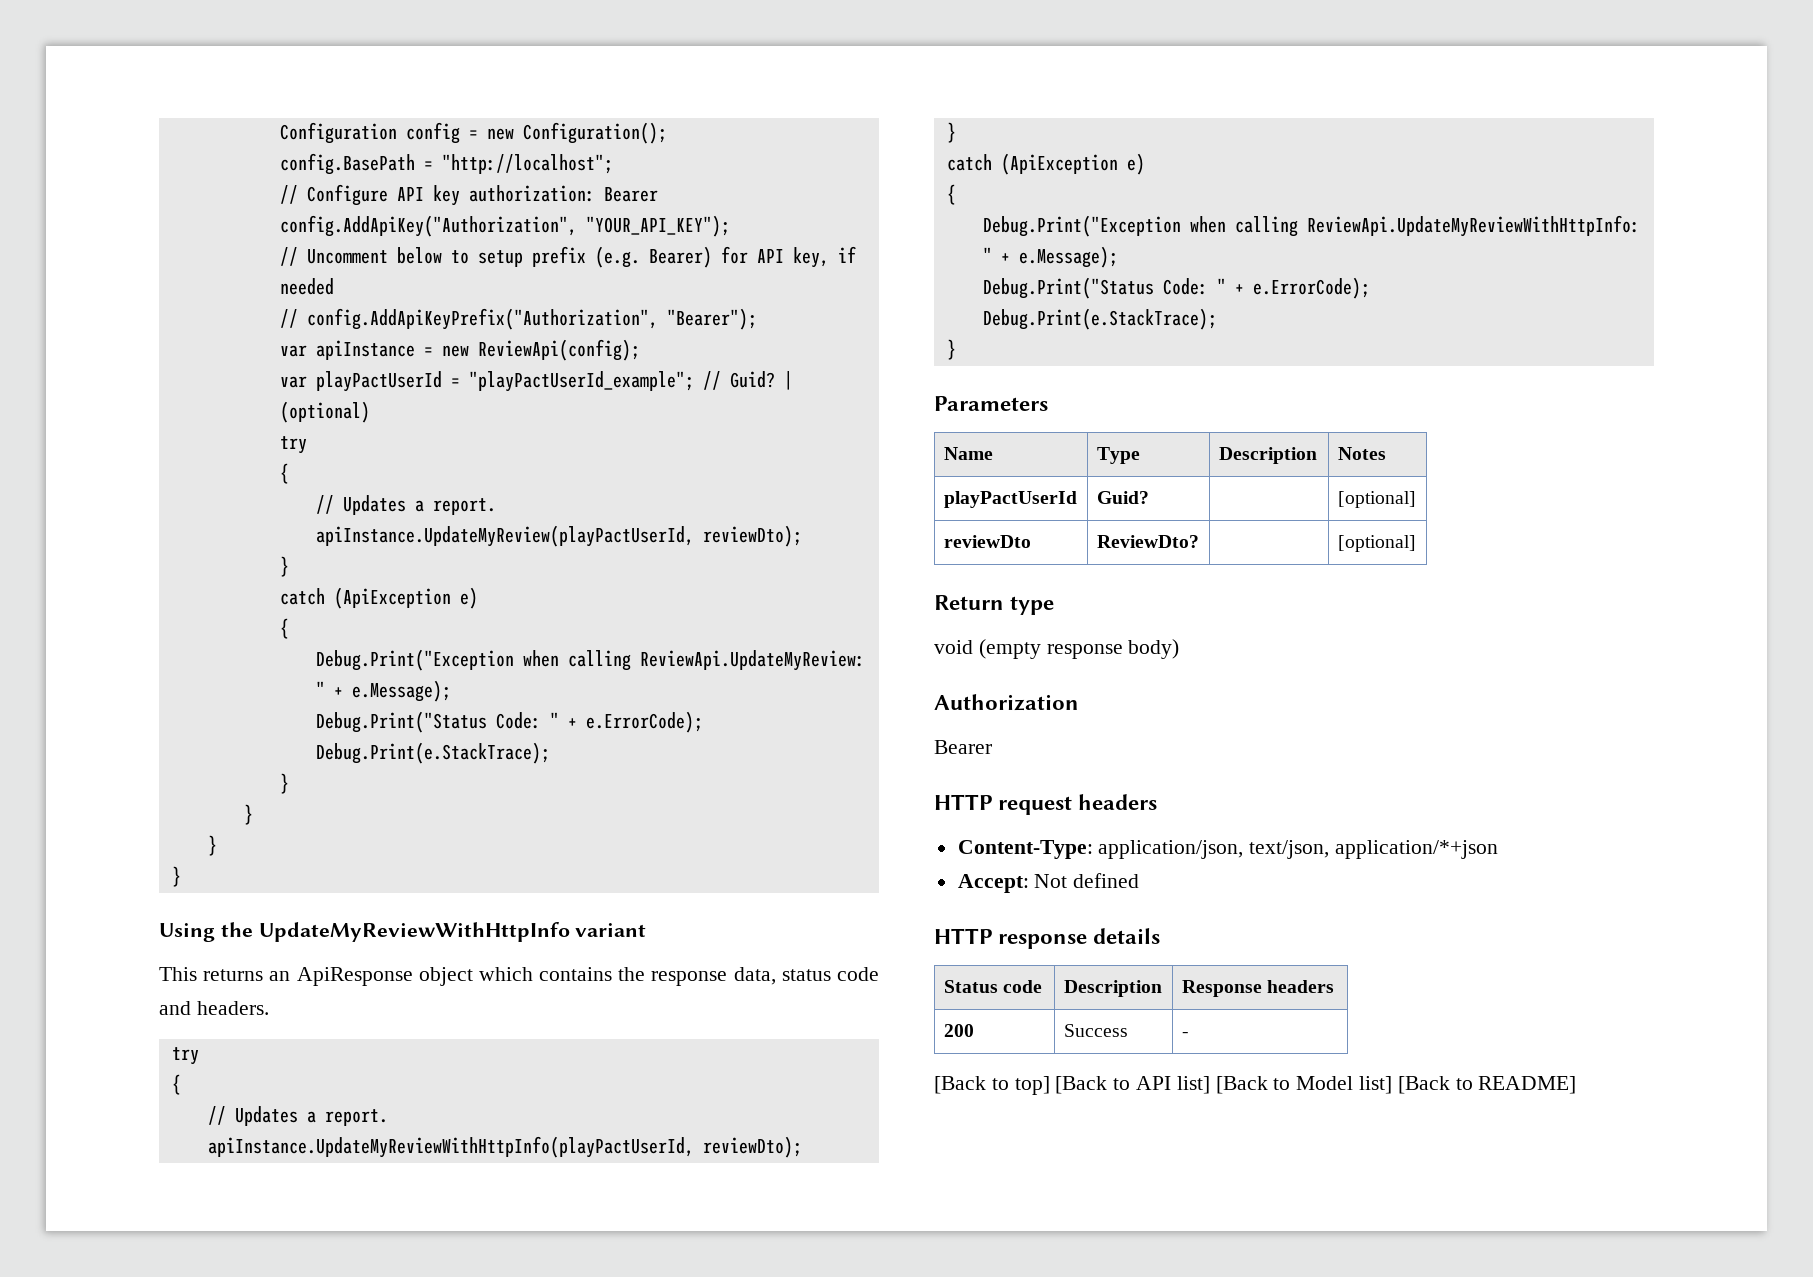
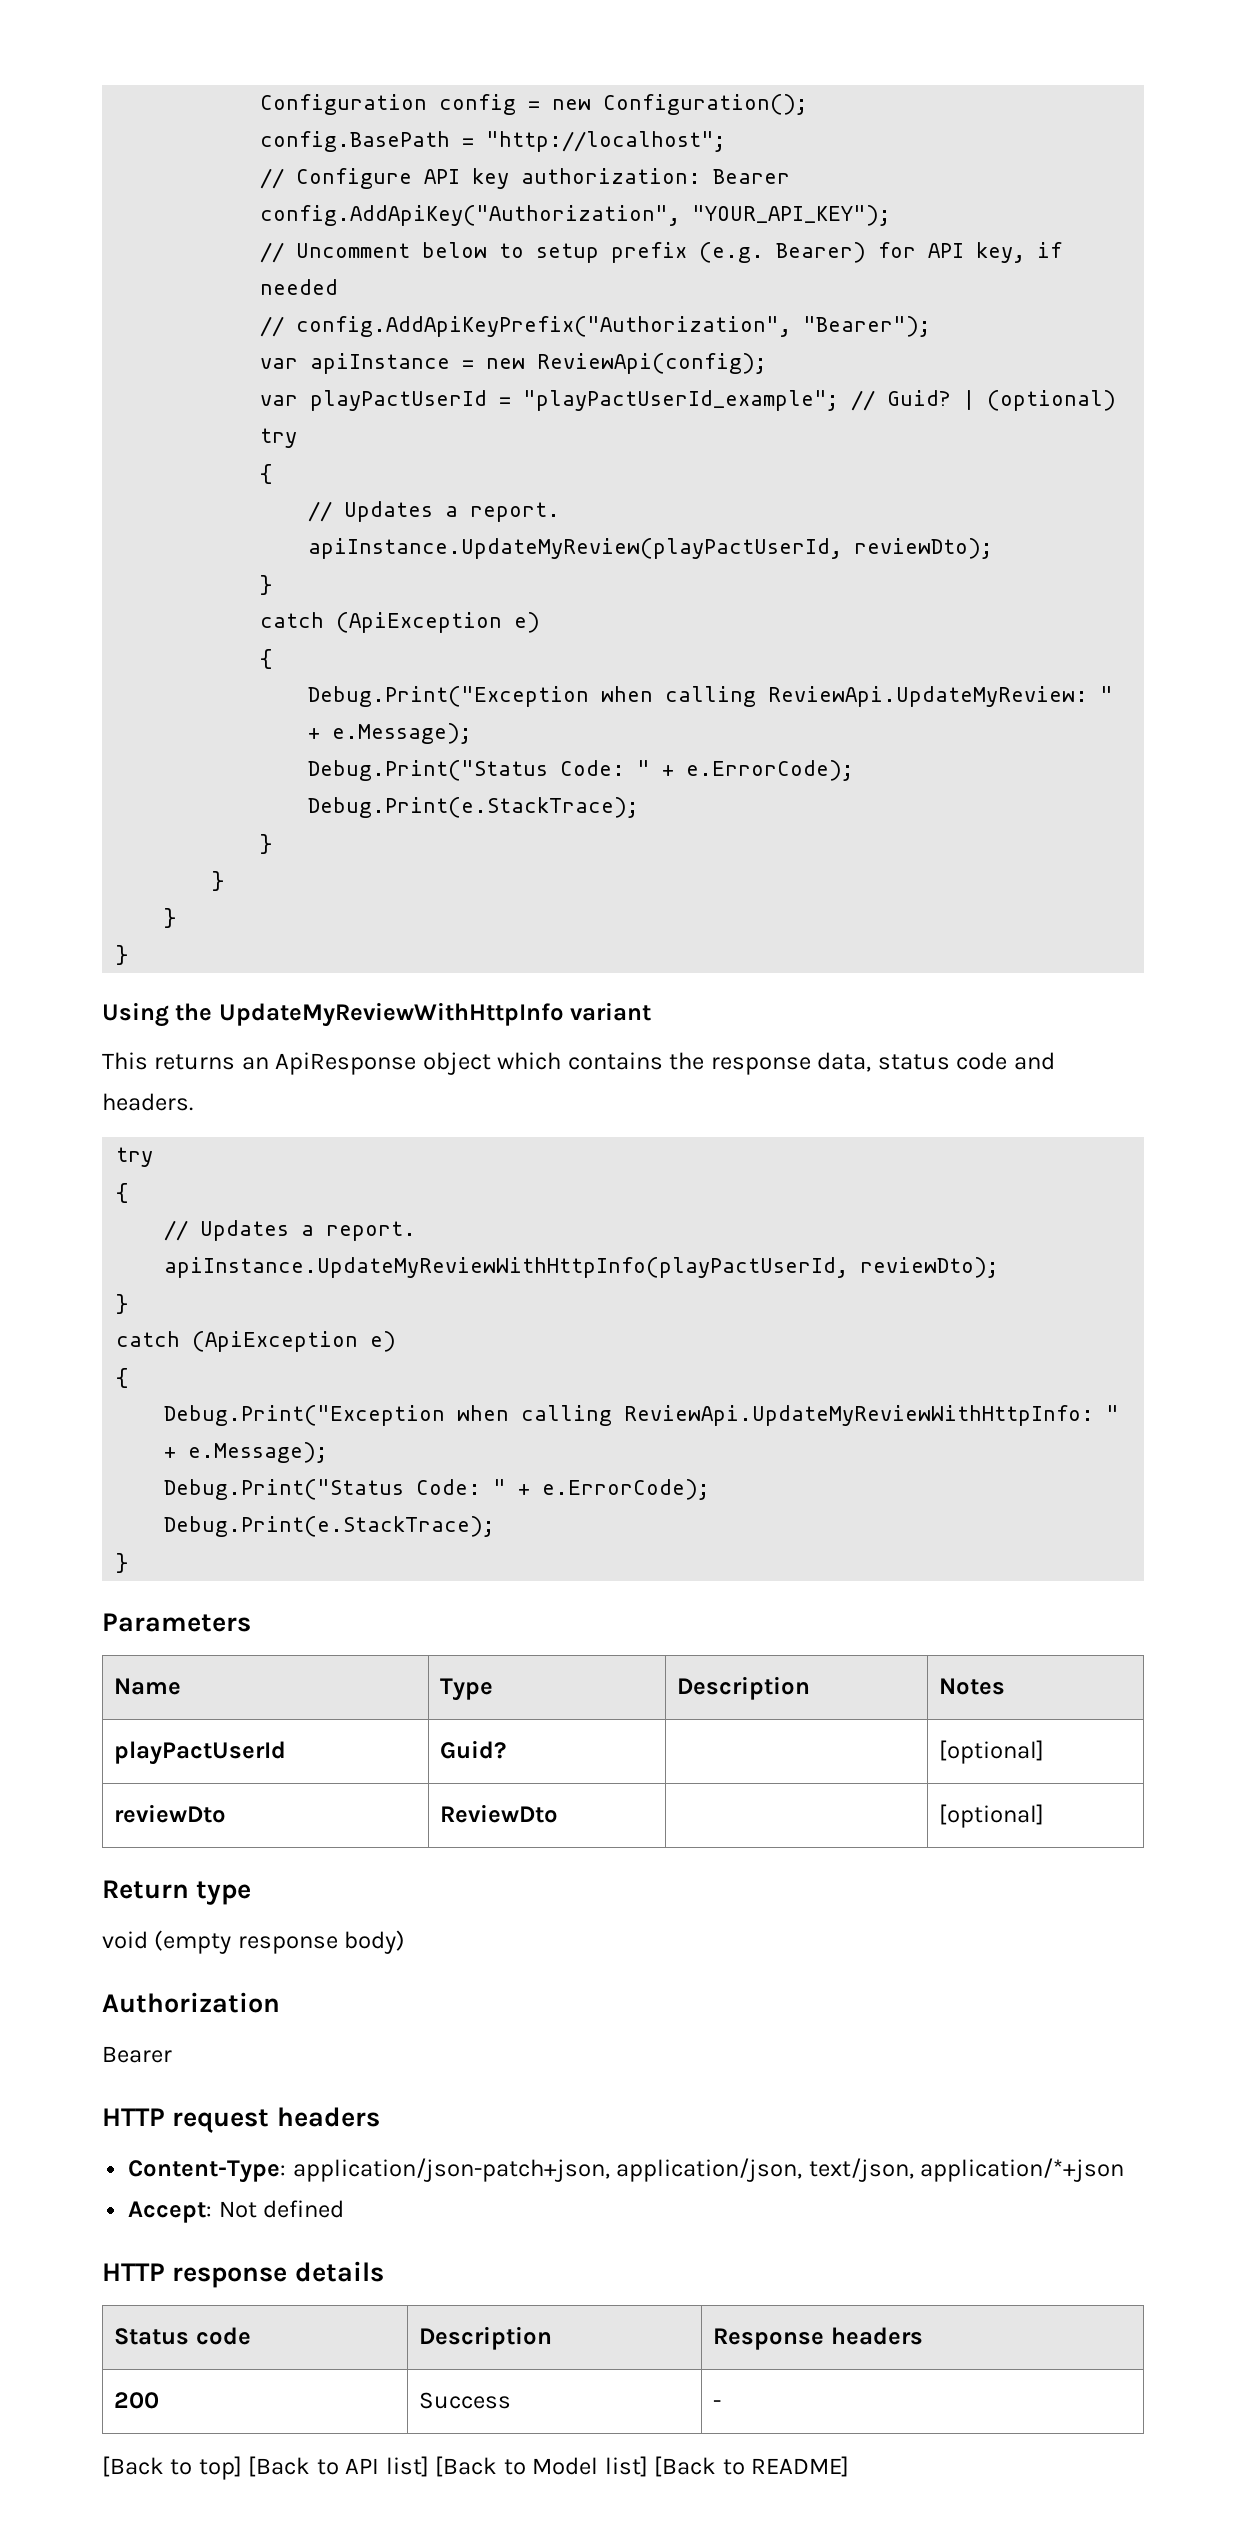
[1096,535,1199,548] ReviewDto? -> [440,1804,559,1823] ReviewDto
(1093, 849) none -> [292,2158,610,2182] application/json-patch+json,

